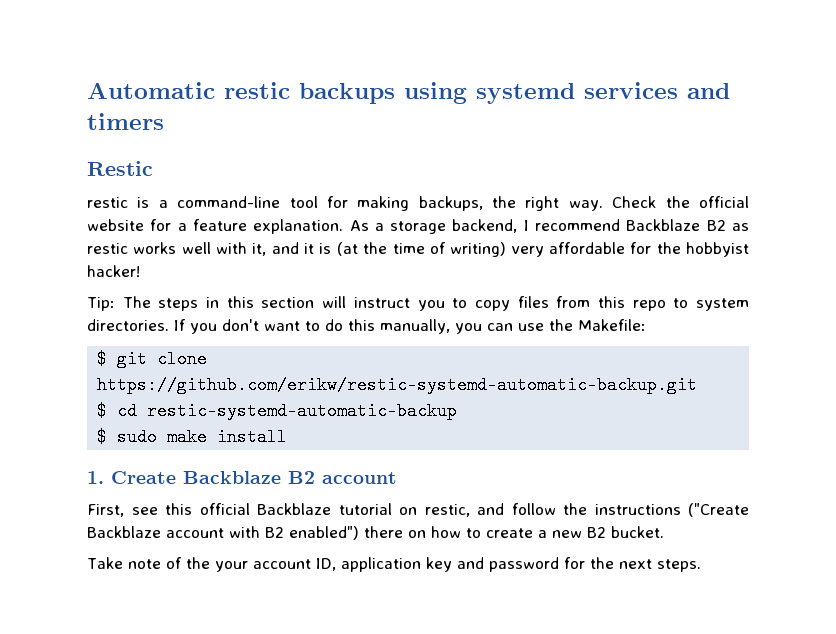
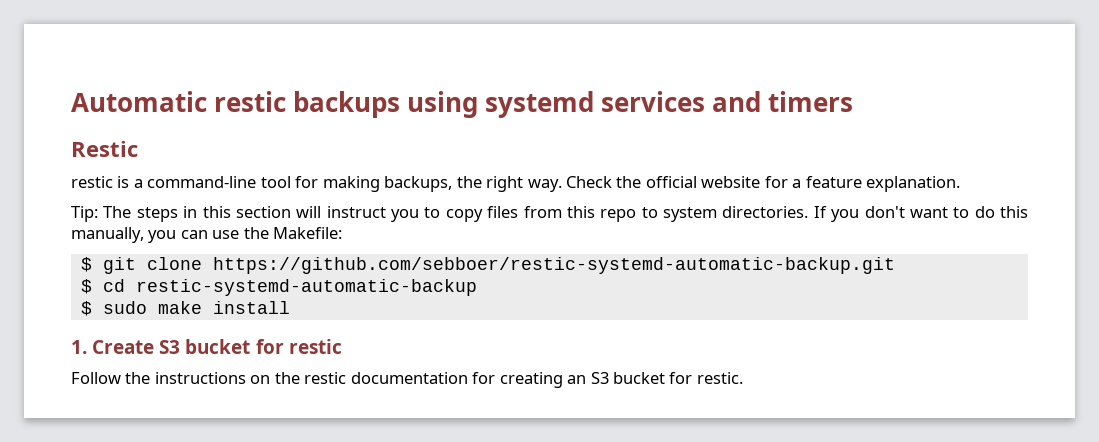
[349,219,749,234] [87,242,750,257] [87,265,140,277] As a storage backend, I recommend Backblaze B2 as restic works well with it, and it is (at the time of writing) very affordable for the hobbyist hacker! -> (961, 184) none
[97,376,698,394] https://github.com/erikw/restic-systemd-automatic-backup.git -> [212,257,895,274] https://github.com/sebboer/restic-systemd-automatic-backup.git
[183,471,397,484] [87,503,749,517] [87,526,664,540] [87,557,701,572] Backblaze B2 account // First, see this official Backblaze tutorial on restic, and follow the instructions ("Create Backblaze account with B2 enabled") there on how to create a new B2 bucket. // Take note of the your account ID, application key and password for the next steps. -> [159,339,342,354] [71,372,743,388] S3 bucket for restic // Follow the instructions on the restic documentation for creating an S3 bucket for restic.

